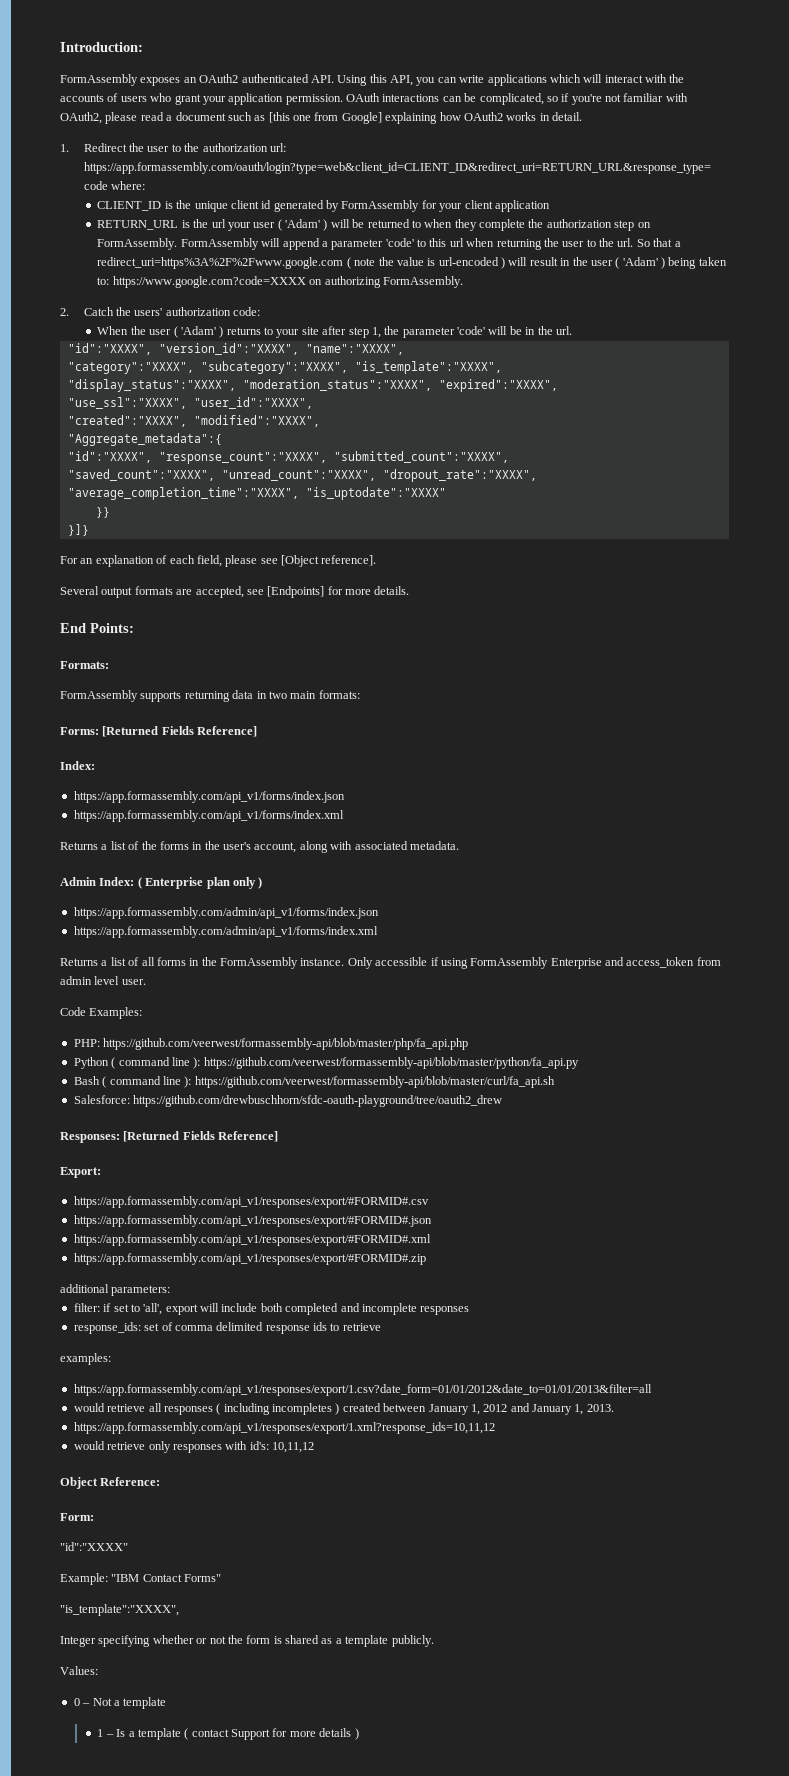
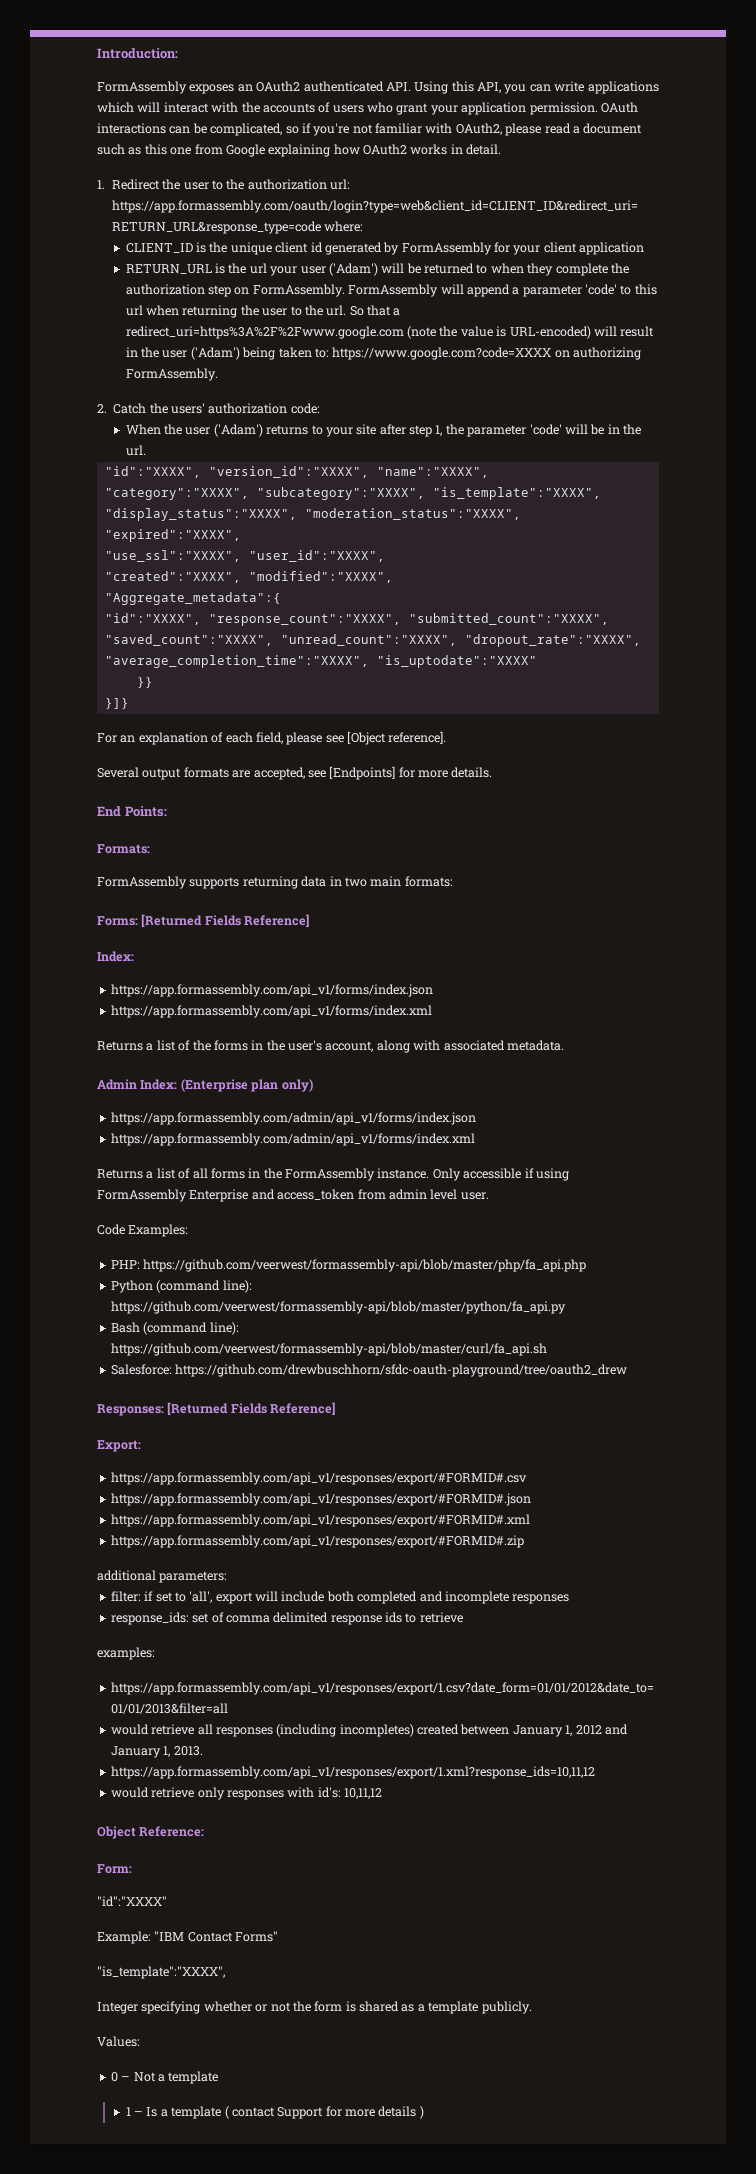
[268,112,290,123] [this -> [144,144,167,155] this
[341,112,382,124] Google] -> [225,144,265,157] Google
[277,219,328,231] ( 'Adam' ) -> [328,263,378,276] ('Adam')
[346,257,376,269] ( note -> [407,326,437,339] (note
[438,257,506,269] url-encoded ) -> [509,326,591,339] URL-encoded)
[615,257,666,269] ( 'Adam' ) -> [190,347,240,360] ('Adam')
[173,326,224,338] ( 'Adam' ) -> [213,424,263,437] ('Adam')
[137,877,263,889] ( Enterprise plan only ) -> [180,1079,313,1092] (Enterprise plan only)
[111,1057,579,1069] [73,1076,192,1088] ( command line ): https://github.com/veerwest/formassembly-api/blob/master/python/fa_api.py // Bash ( command line ): -> [156,1280,252,1293] [110,1301,566,1314] [110,1322,239,1335] (command line): https://github.com/veerwest/formassembly-api/blob/master/python/fa_api.py // Bash (command line):
[216,1403,340,1415] ( including incompletes ) -> [276,1724,414,1737] (including incompletes)

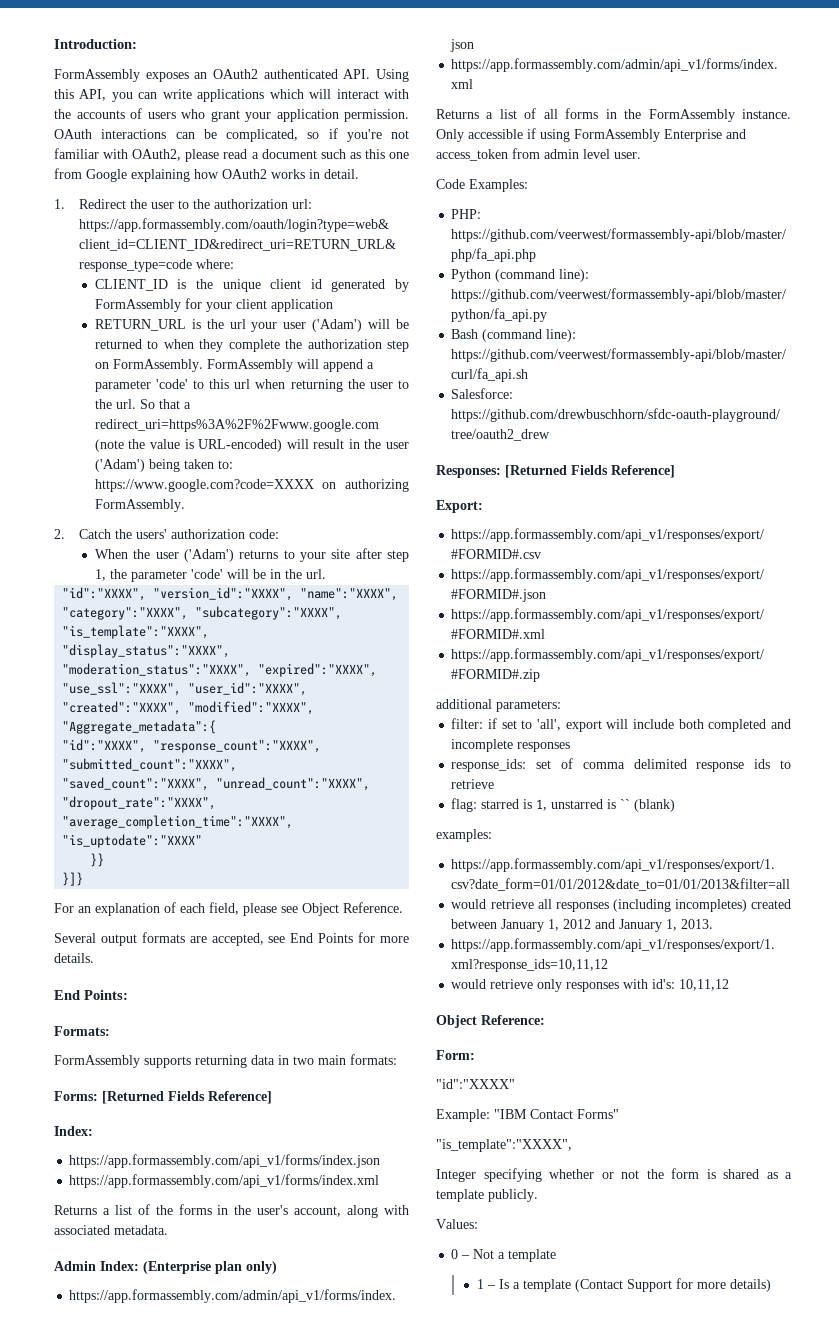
[347,731,447,745] [Object reference]. -> [302,902,403,916] Object Reference.
[329,766,396,780] [Endpoints] -> [290,933,354,943] End Points
(463, 1617) none -> [451,798,676,812] // flag: starred is 1, unstarred is `` (blank)
[224,2106,275,2119] ( contact -> [574,1279,623,1292] (Contact
[378,2106,424,2119] details ) -> [729,1279,771,1292] details)

